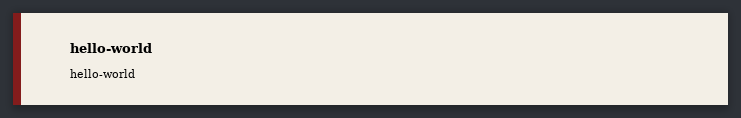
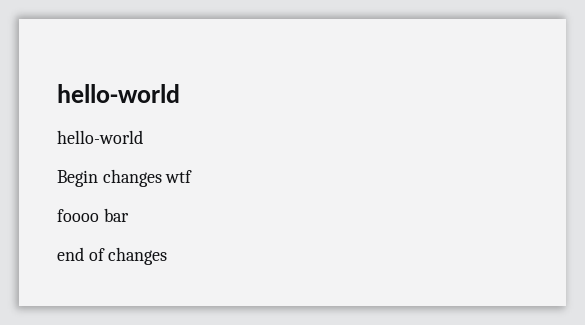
(135, 73) none -> [57,169,193,187] [57,208,129,222] [57,247,168,265] // Begin changes wtf // foooo bar // end of changes

